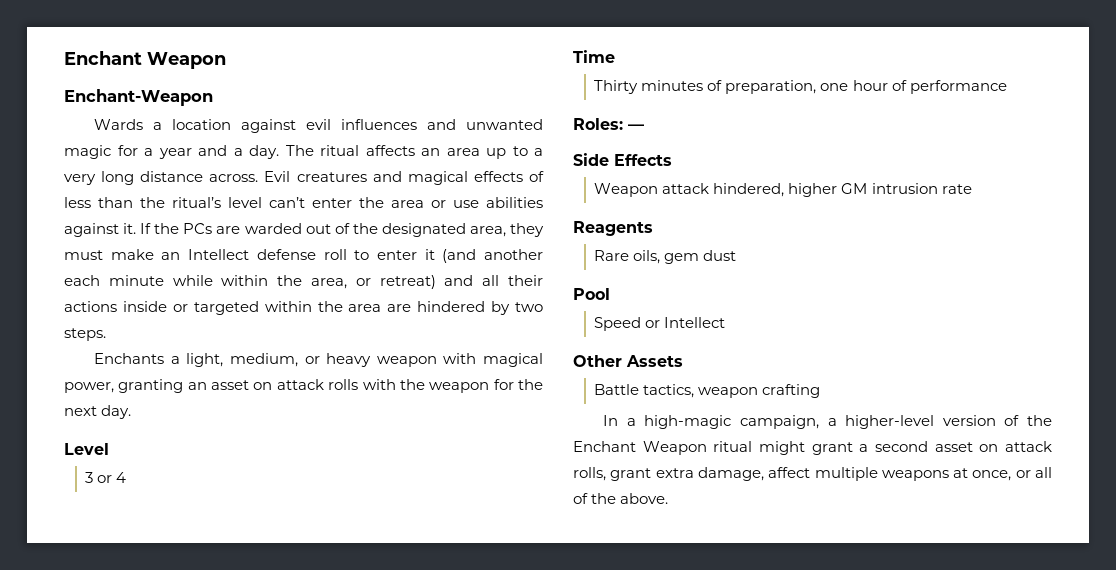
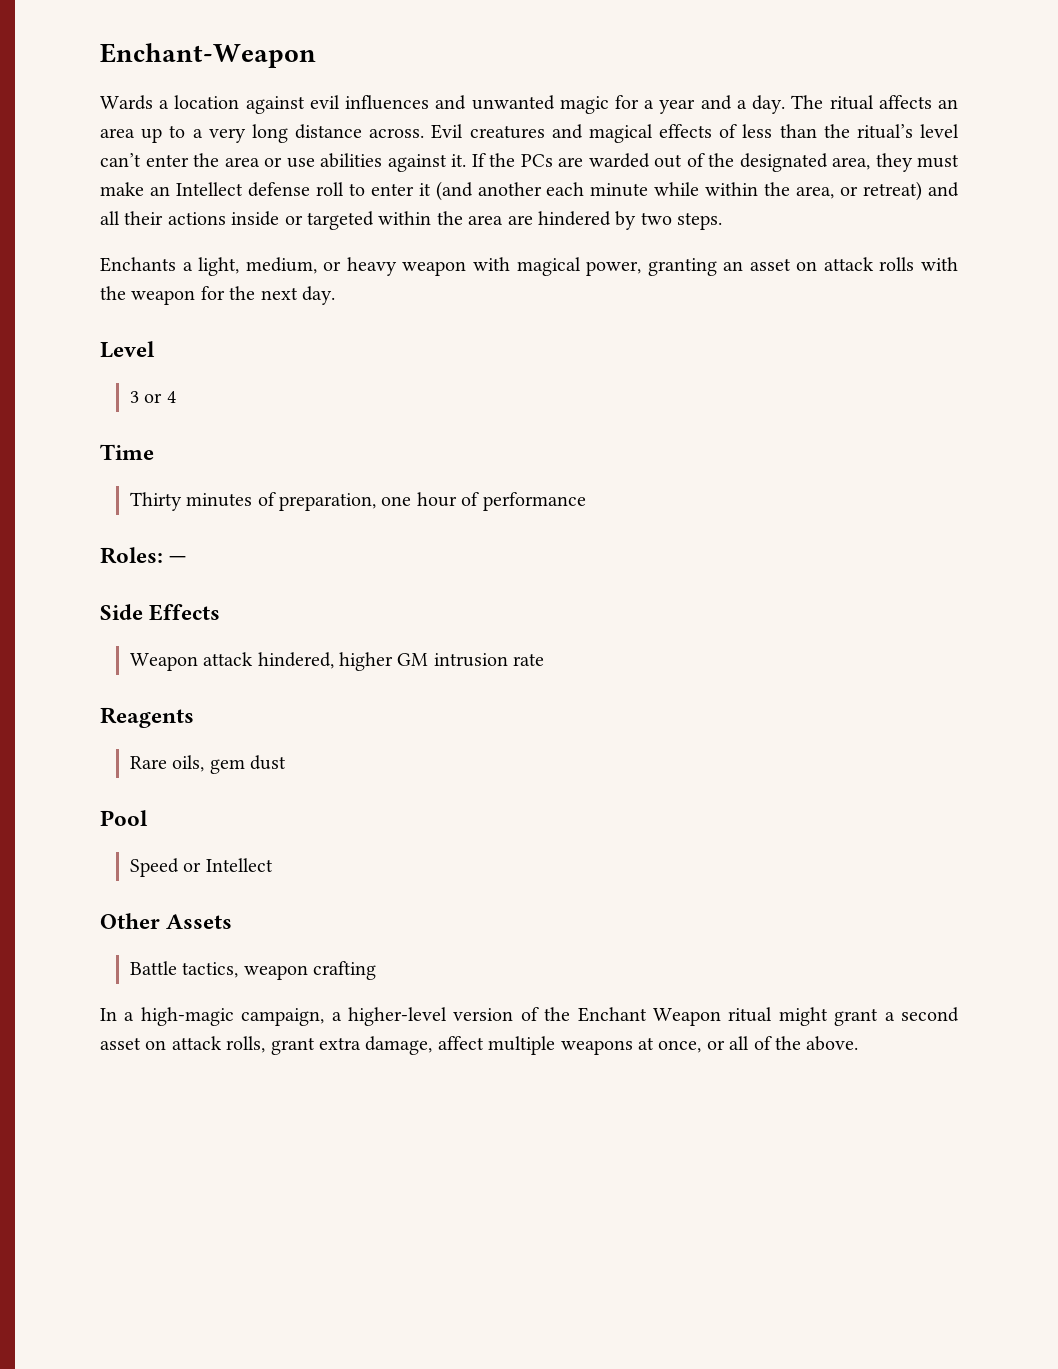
[64,51,226,69] Enchant Weapon // -> (100, 55) none

